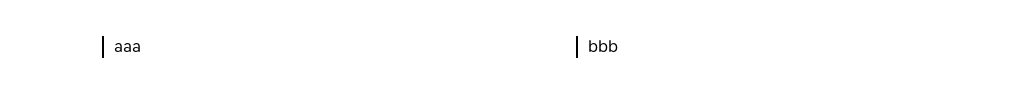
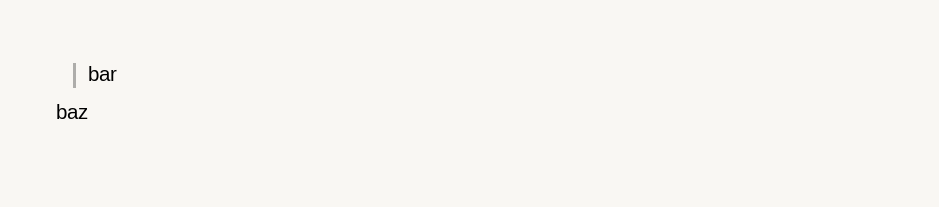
[114,43,142,52] [588,40,619,52] aaa // bbb -> [87,66,117,81] [56,104,88,119] bar // baz

